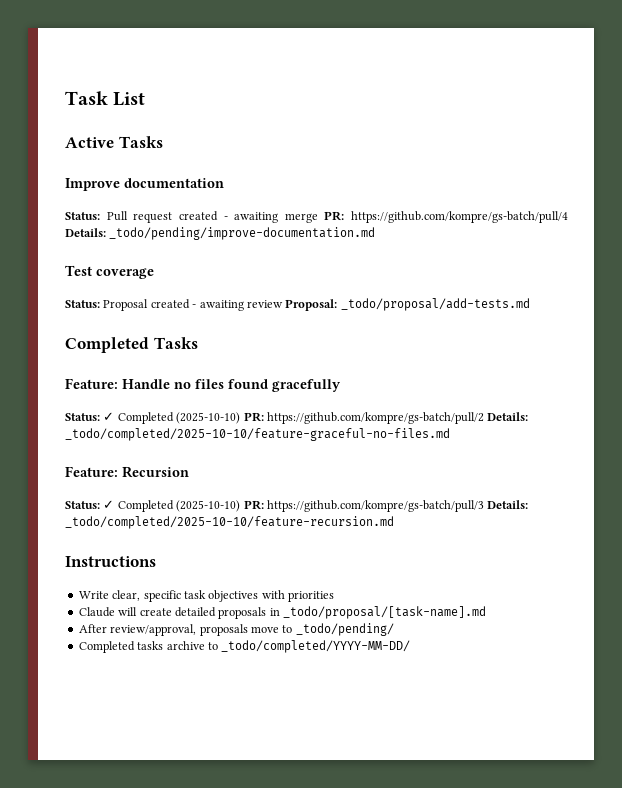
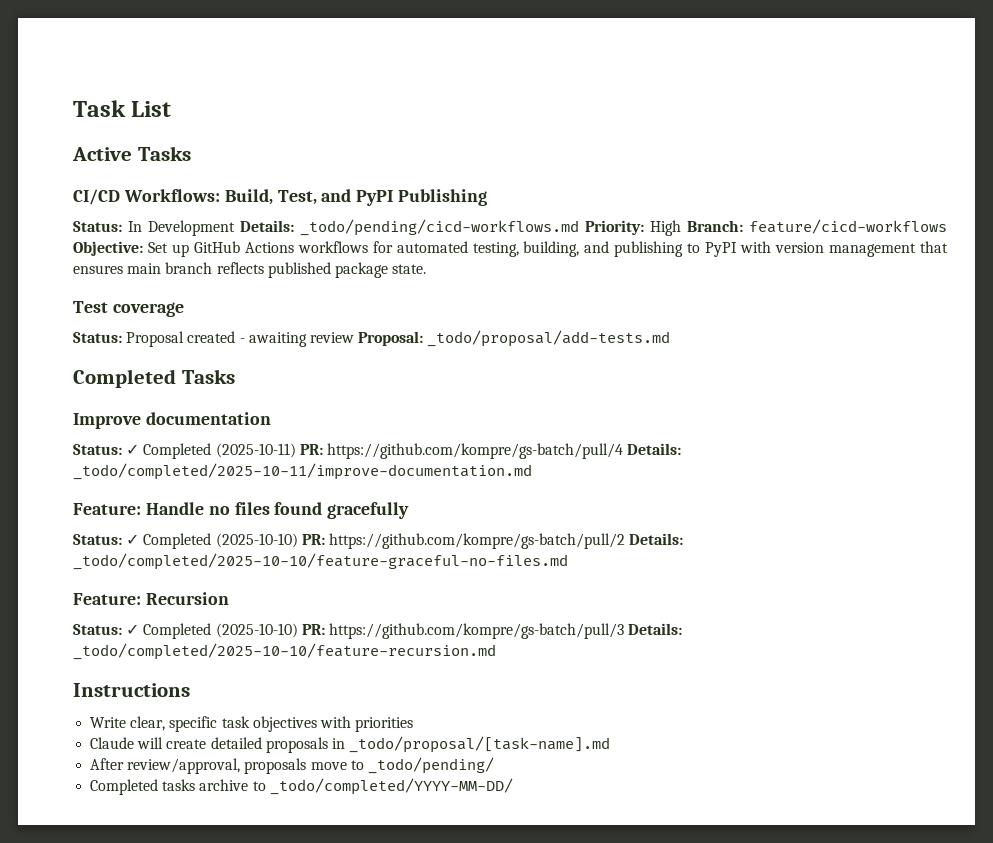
[65,178,224,191] [65,211,568,223] [65,227,376,240] Improve documentation // Status: Pull request created - awaiting merge PR: https://github.com/kompre/gs-batch/pull/4 Details: _todo/pending/improve-documentation.md -> [73,189,488,206] [73,219,947,236] [73,241,949,257] [73,262,427,278] CI/CD Workflows: Build, Test, and PyPI Publishing // Status: In Development Details: _todo/pending/cicd-workflows.md Priority: High Branch: feature/cicd-workflows Objective: Set up GitHub Actions workflows for automated testing, building, and publishing to PyPI with version management that ensures main branch reflects published package state.
(198, 343) none -> [73,412,271,429] [73,443,682,459] [73,463,532,480] // Improve documentation // Status: ✓ Completed (2025-10-11) PR: https://github.com/kompre/gs-batch/pull/4 Details: _todo/completed/2025-10-11/improve-documentation.md

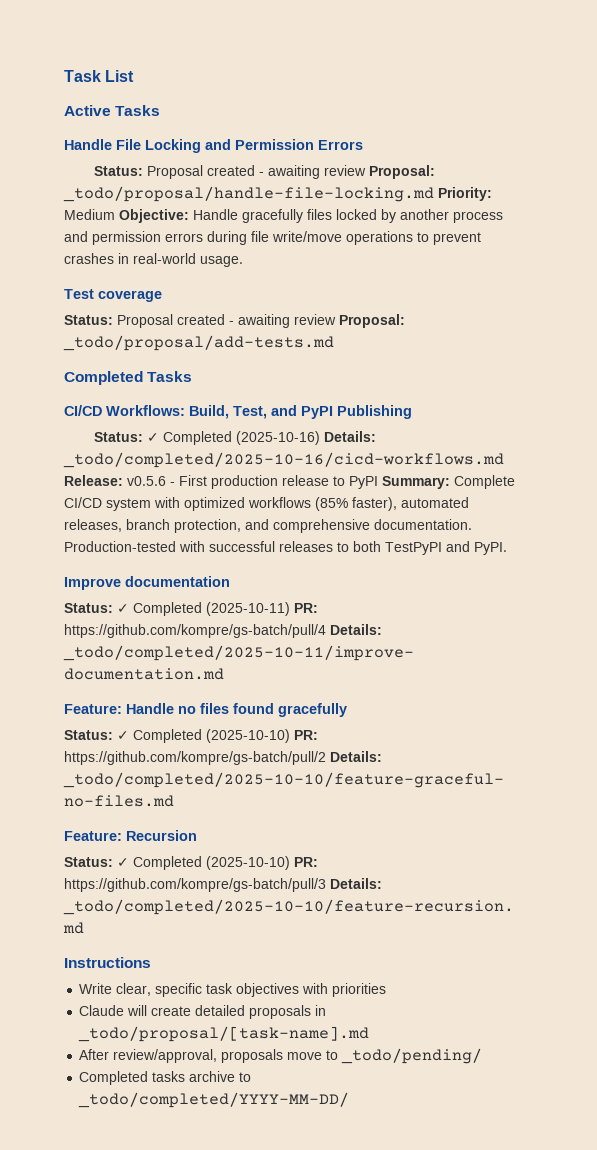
[73,189,488,206] [73,219,947,236] [73,241,949,257] [73,262,427,278] CI/CD Workflows: Build, Test, and PyPI Publishing // Status: In Development Details: _todo/pending/cicd-workflows.md Priority: High Branch: feature/cicd-workflows Objective: Set up GitHub Actions workflows for automated testing, building, and publishing to PyPI with version management that ensures main branch reflects published package state. -> [64,139,363,153] [93,165,435,179] [63,186,492,202] [64,209,503,223] [64,231,481,245] [64,253,243,267] Handle File Locking and Permission Errors // Status: Proposal created - awaiting review Proposal: _todo/proposal/handle-file-locking.md Priority: Medium Objective: Handle gracefully files locked by another process and permission errors during file write/move operations to prevent crashes in real-world usage.
(235, 376) none -> [64,405,412,419] [93,431,376,445] [63,452,504,468] [64,475,515,489] [64,497,469,511] [64,519,472,533] [64,541,507,555] // CI/CD Workflows: Build, Test, and PyPI Publishing // Status: ✓ Completed (2025-10-16) Details: _todo/completed/2025-10-16/cicd-workflows.md Release: v0.5.6 - First production release to PyPI Summary: Complete CI/CD system with optimized workflows (85% faster), automated releases, branch protection, and comprehensive documentation. Production-tested with successful releases to both TestPyPI and PyPI.

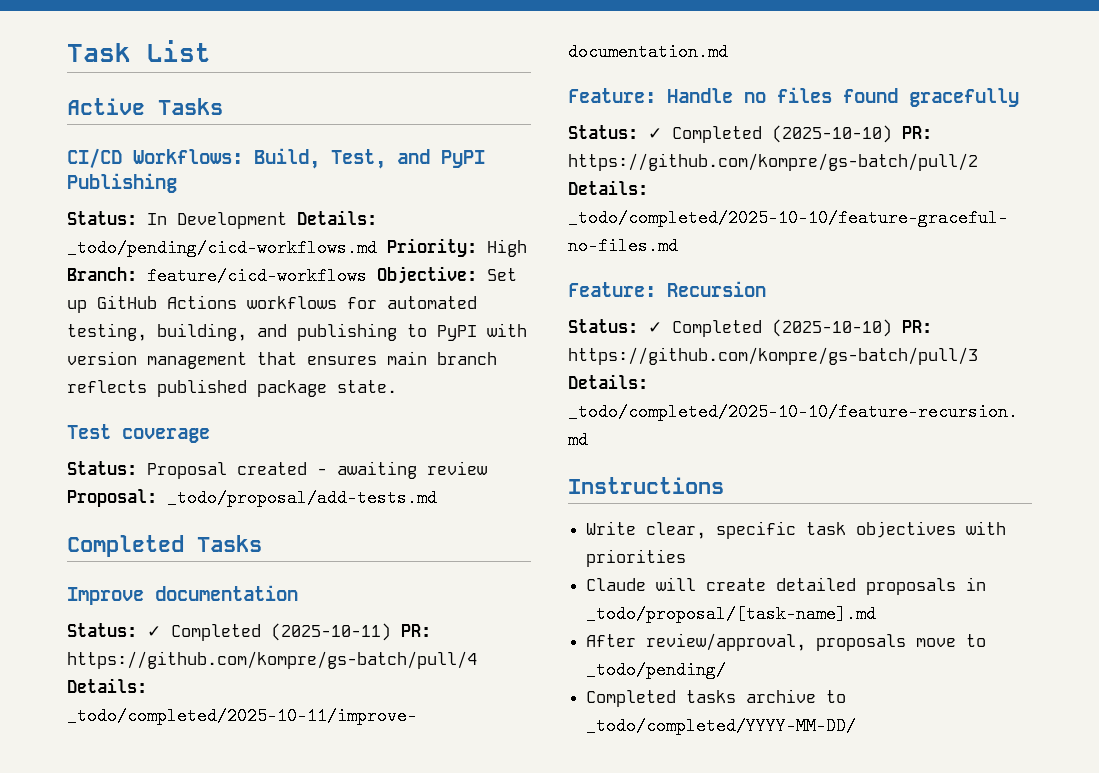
[64,139,363,153] [93,165,435,179] [63,186,492,202] [64,209,503,223] [64,231,481,245] [64,253,243,267] Handle File Locking and Permission Errors // Status: Proposal created - awaiting review Proposal: _todo/proposal/handle-file-locking.md Priority: Medium Objective: Handle gracefully files locked by another process and permission errors during file write/move operations to prevent crashes in real-world usage. -> [67,148,485,169] [67,173,177,193] [67,210,377,229] [67,238,527,257] [67,266,517,285] [67,295,477,313] [67,323,527,341] [67,351,497,369] [67,379,397,397] CI/CD Workflows: Build, Test, and PyPI Publishing // Status: In Development Details: _todo/pending/cicd-workflows.md Priority: High Branch: feature/cicd-workflows Objective: Set up GitHub Actions workflows for automated testing, building, and publishing to PyPI with version management that ensures main branch reflects published package state.
[64,405,412,419] [93,431,376,445] [63,452,504,468] [64,475,515,489] [64,497,469,511] [64,519,472,533] [64,541,507,555] // CI/CD Workflows: Build, Test, and PyPI Publishing // Status: ✓ Completed (2025-10-16) Details: _todo/completed/2025-10-16/cicd-workflows.md Release: v0.5.6 - First production release to PyPI Summary: Complete CI/CD system with optimized workflows (85% faster), automated releases, branch protection, and comprehensive documentation. Production-tested with successful releases to both TestPyPI and PyPI. -> (262, 543) none

